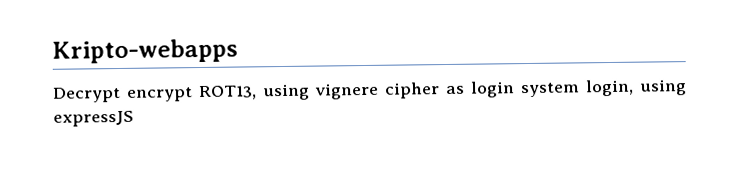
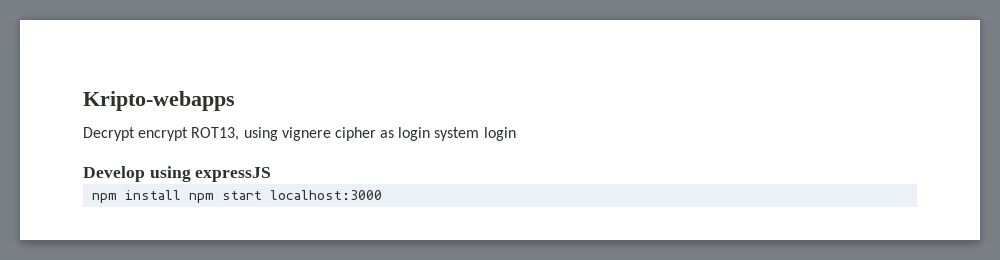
[585,79,634,97] login, -> [483,127,516,141] [83,166,145,182] login // Develop
(134, 118) none -> [92,190,383,203] // npm install npm start localhost:3000

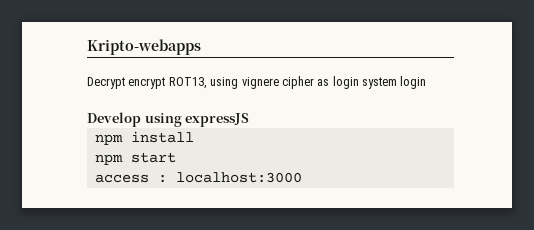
(182, 195) none -> (194, 137) //
(263, 195) none -> [94,174,167,183] // access :

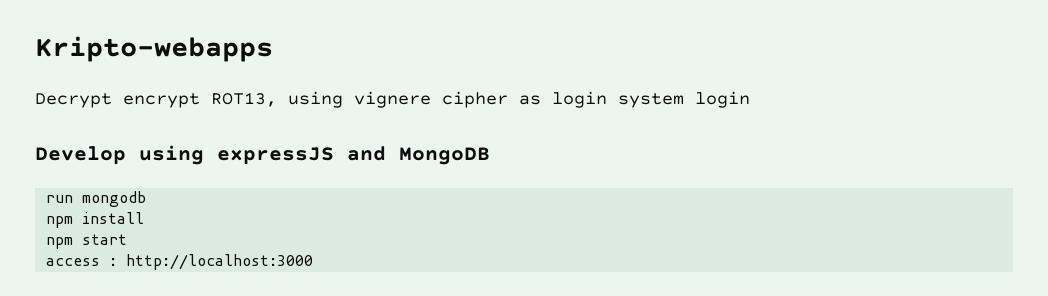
(250, 120) none -> [347,146,490,165] [46,191,147,207] and MongoDB // run mongodb
[175,172,302,183] localhost:3000 -> [126,254,314,270] http://localhost:3000

